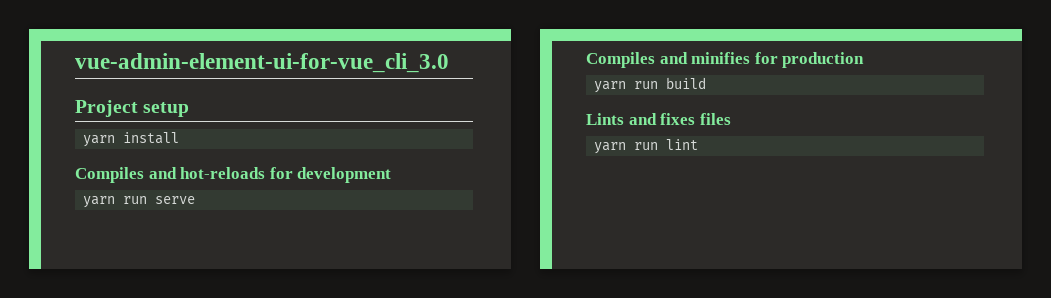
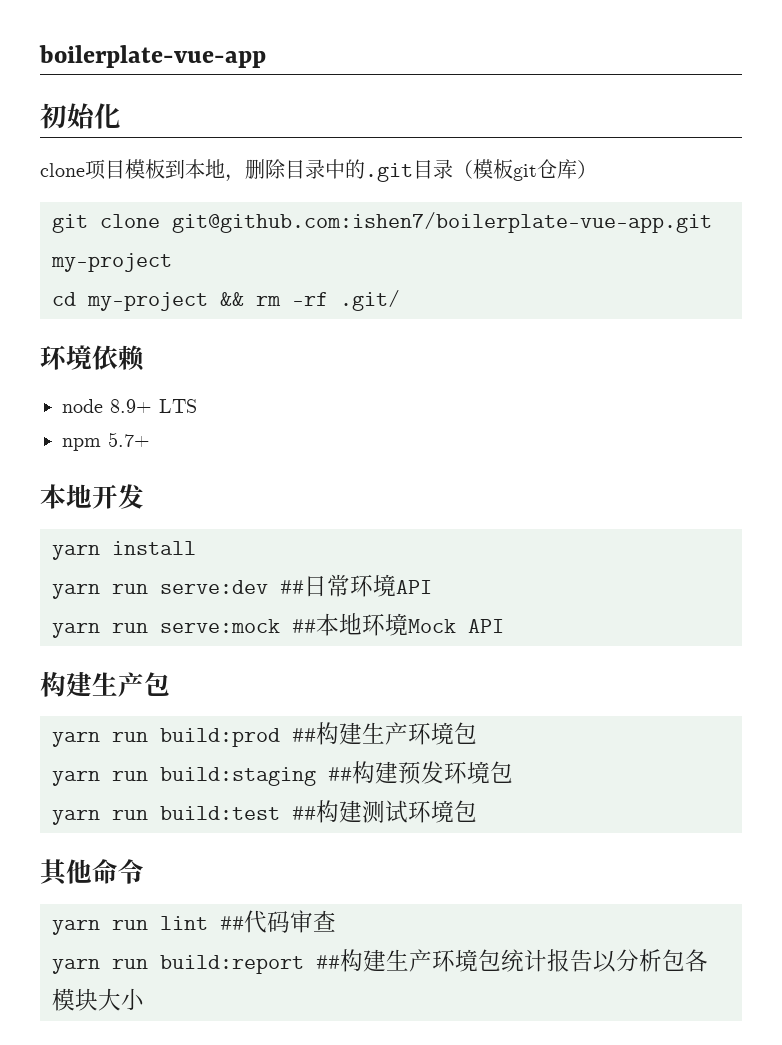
[75,53,449,73] [75,100,190,117] [83,132,180,147] [75,167,392,183] [83,196,196,208] [586,52,865,68] [594,77,707,93] [586,113,731,125] [594,139,699,154] vue-admin-element-ui-for-vue_cli_3.0 // Project setup // yarn install // Compiles and hot-reloads for development // yarn run serve // Compiles and minifies for production // yarn run build // Lints and fixes files // yarn run lint -> [39,45,266,68] [40,103,121,129] [40,159,597,182] [52,212,712,233] [51,253,172,272] [52,290,400,311] [40,345,145,371] [62,399,197,413] [62,432,150,451] [40,484,144,509] [52,541,196,560] [52,574,432,599] [52,613,504,638] [40,671,170,697] [52,722,477,747] [52,761,513,786] [52,800,477,825] [40,859,144,886] [52,910,336,935] [52,949,708,974] [52,988,144,1011] boilerplate-vue-app // 初始化 // clone项目模板到本地，删除目录中的.git目录（模板git仓库） // git clone git@github.com:ishen7/boilerplate-vue-app.git my-project // cd my-project && rm -rf .git/ // 环境依赖 // node 8.9+ LTS // npm 5.7+ // 本地开发 // yarn install // yarn run serve:dev ##日常环境API // yarn run serve:mock ##本地环境Mock API // 构建生产包 // yarn run build:prod ##构建生产环境包 // yarn run build:staging ##构建预发环境包 // yarn run build:test ##构建测试环境包 // 其他命令 // yarn run lint ##代码审查 // yarn run build:report ##构建生产环境包统计报告以分析包各模块大小

